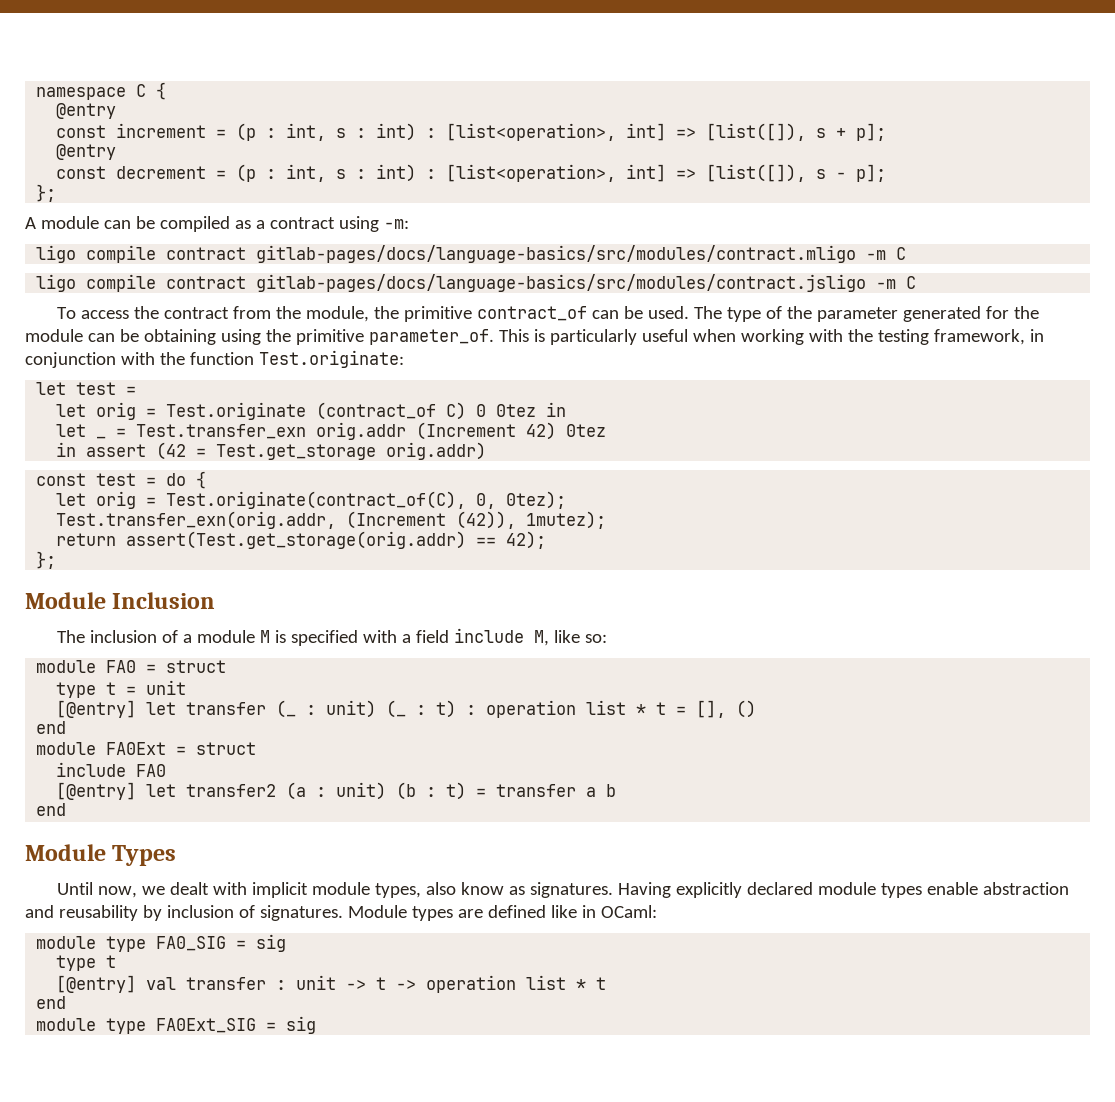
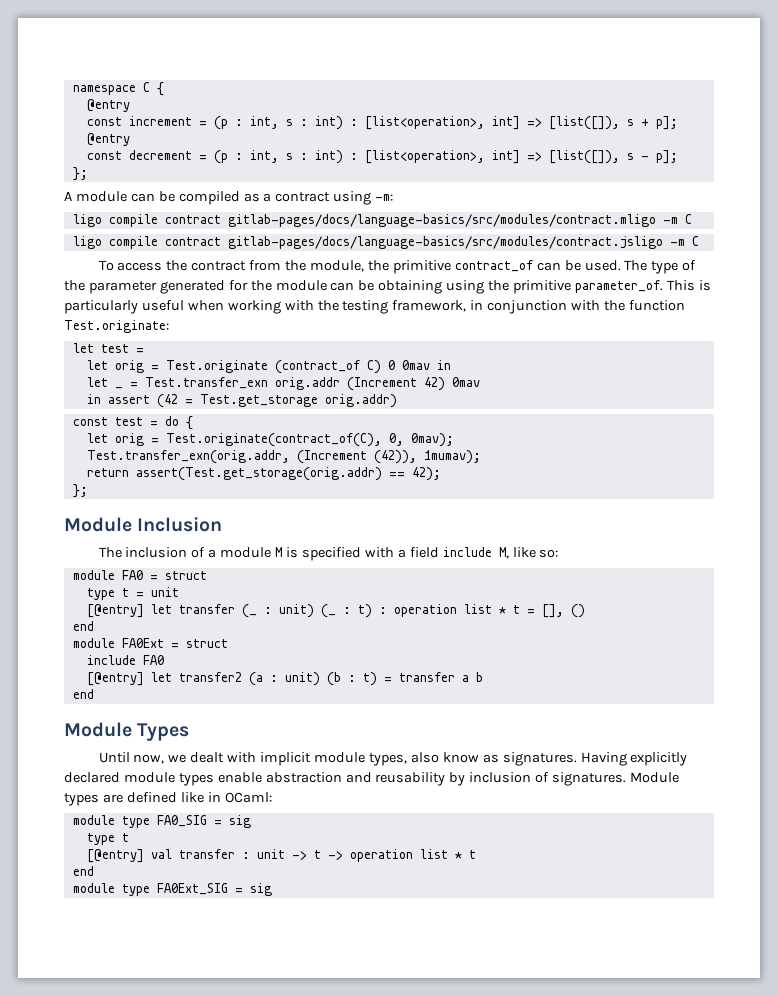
[496,404,537,417] 0tez -> [401,360,430,370] 0mav
[566,424,607,437] 0tez -> [451,377,480,387] 0mav
[506,491,567,509] 0tez); -> [410,433,454,447] 0mav);
[526,511,607,529] 1mutez); -> [423,450,481,464] 1mumav);

